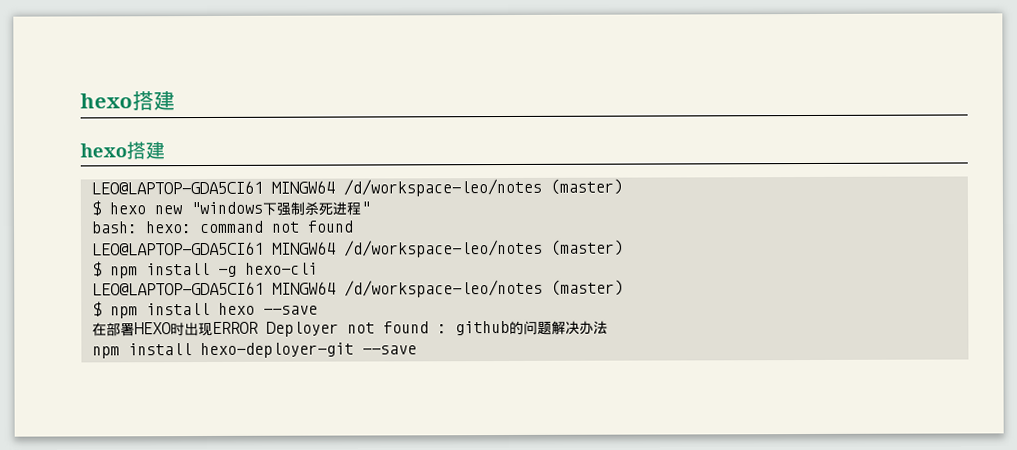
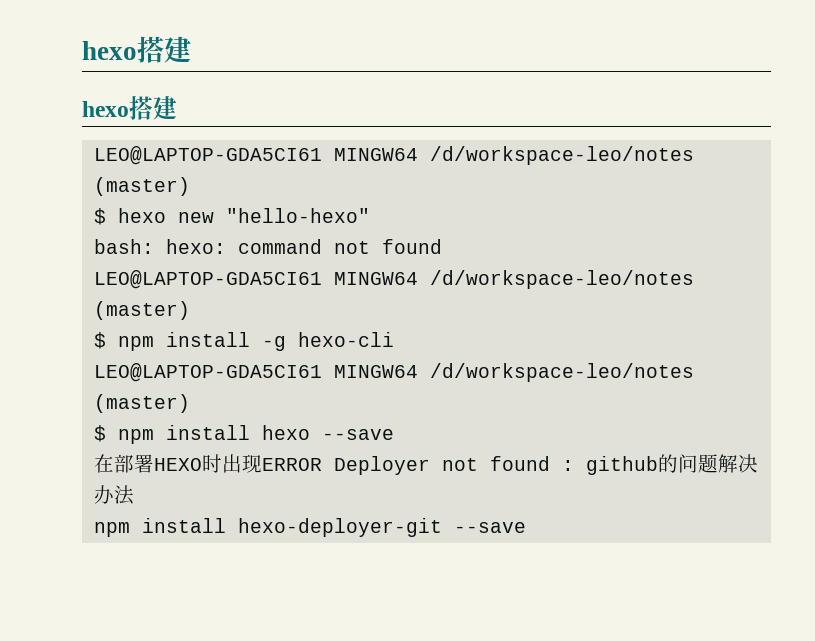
[189,201,370,216] "windows下强制杀死进程" -> [226,208,370,223] "hello-hexo"

